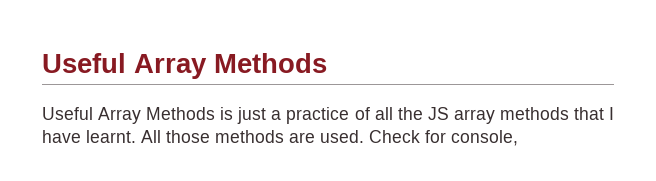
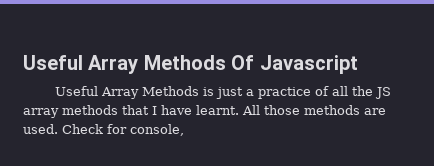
[42,53,327,79] Useful Array Methods -> [23,55,358,74] Useful Array Methods Of Javascript

